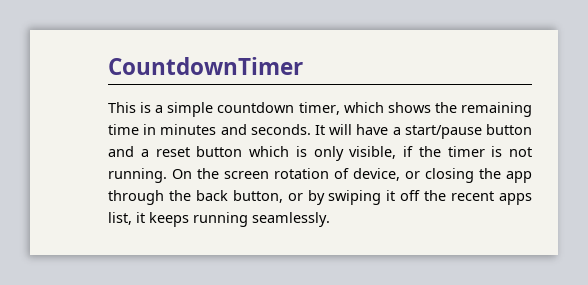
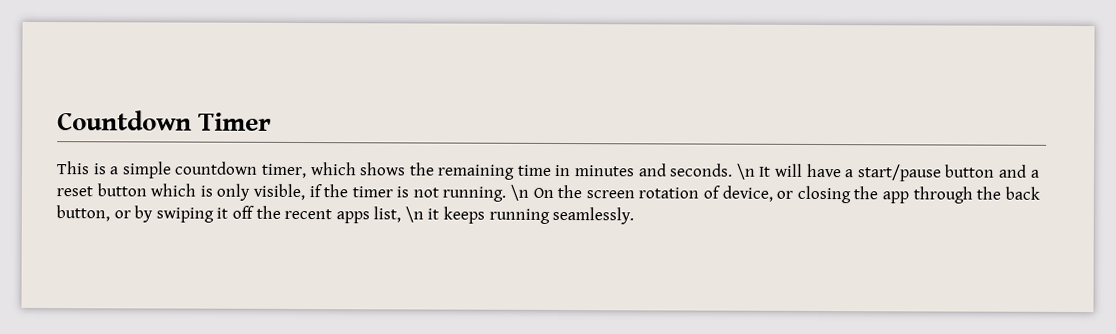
[108,57,303,75] CountdownTimer -> [57,110,273,131] Countdown Timer
(311, 129) none -> [735,163,756,180] \n
(167, 175) none -> [510,184,530,201] \n
(132, 218) none -> [404,206,424,223] \n

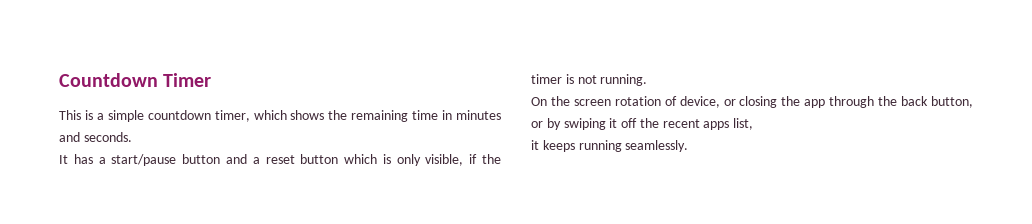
[735,163,842,180] \n It will have -> [59,154,93,164] // It has
[510,184,530,201] \n -> (648, 80) //
[404,206,424,223] \n -> (754, 124) //

